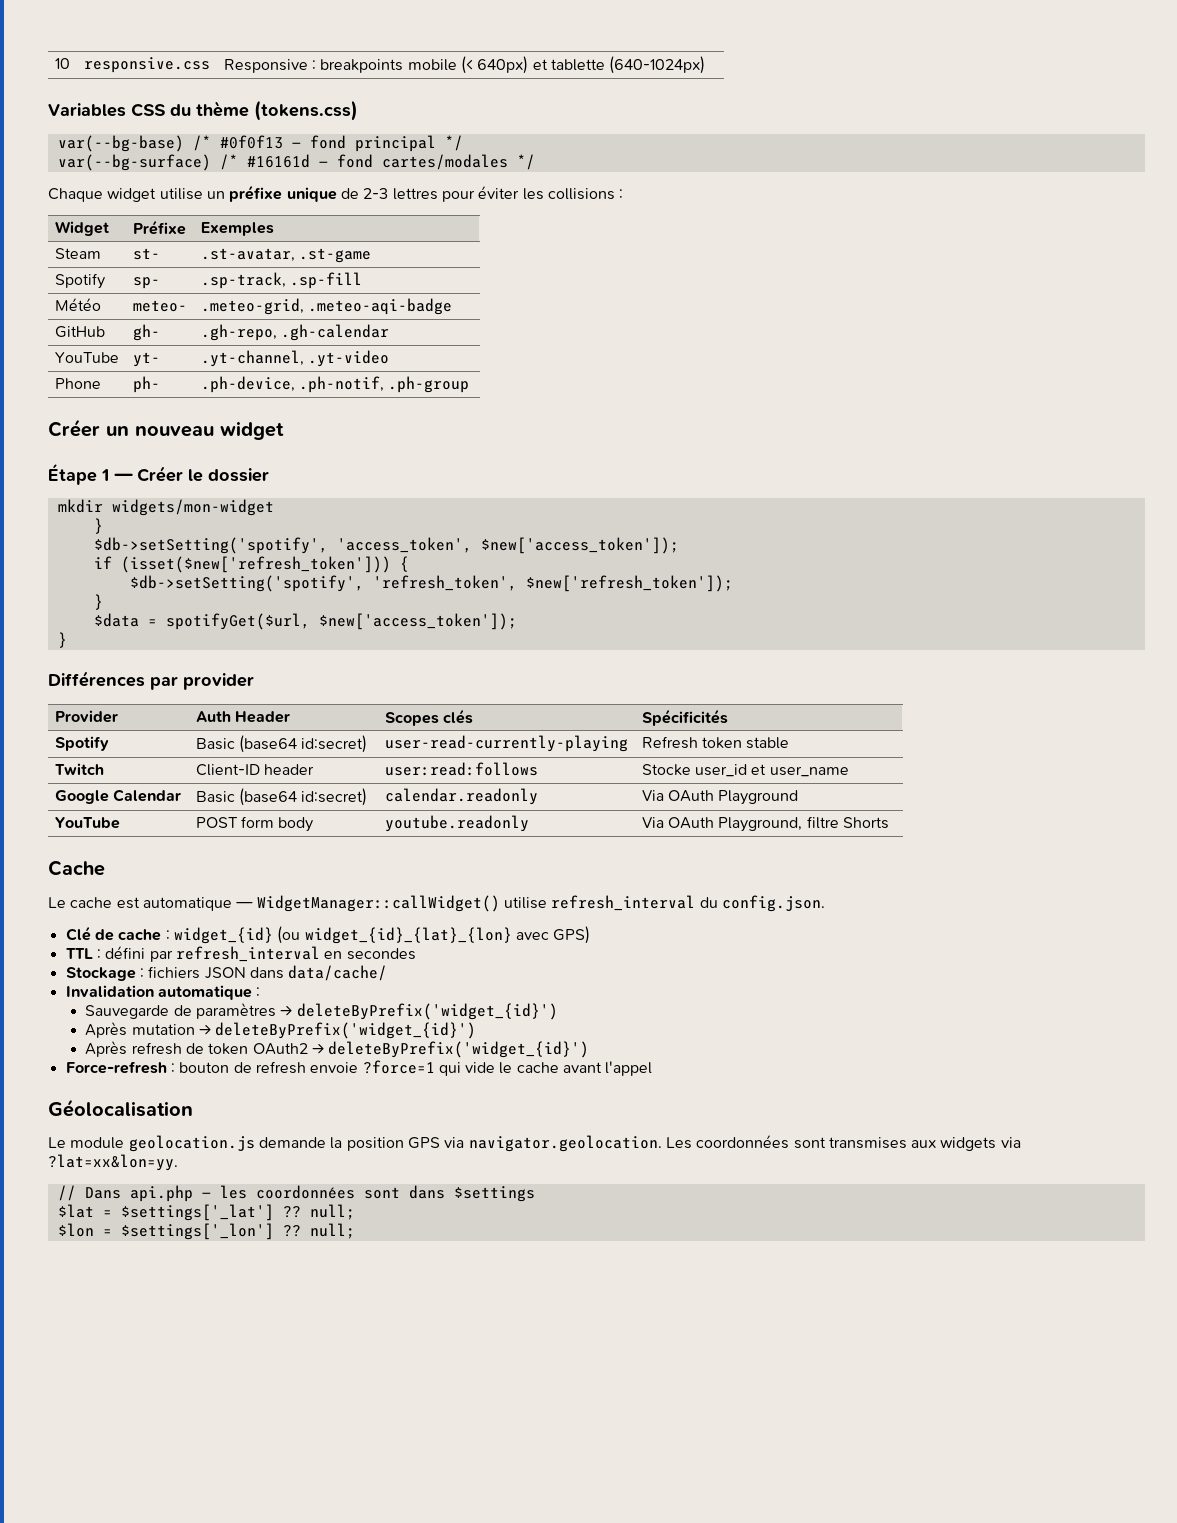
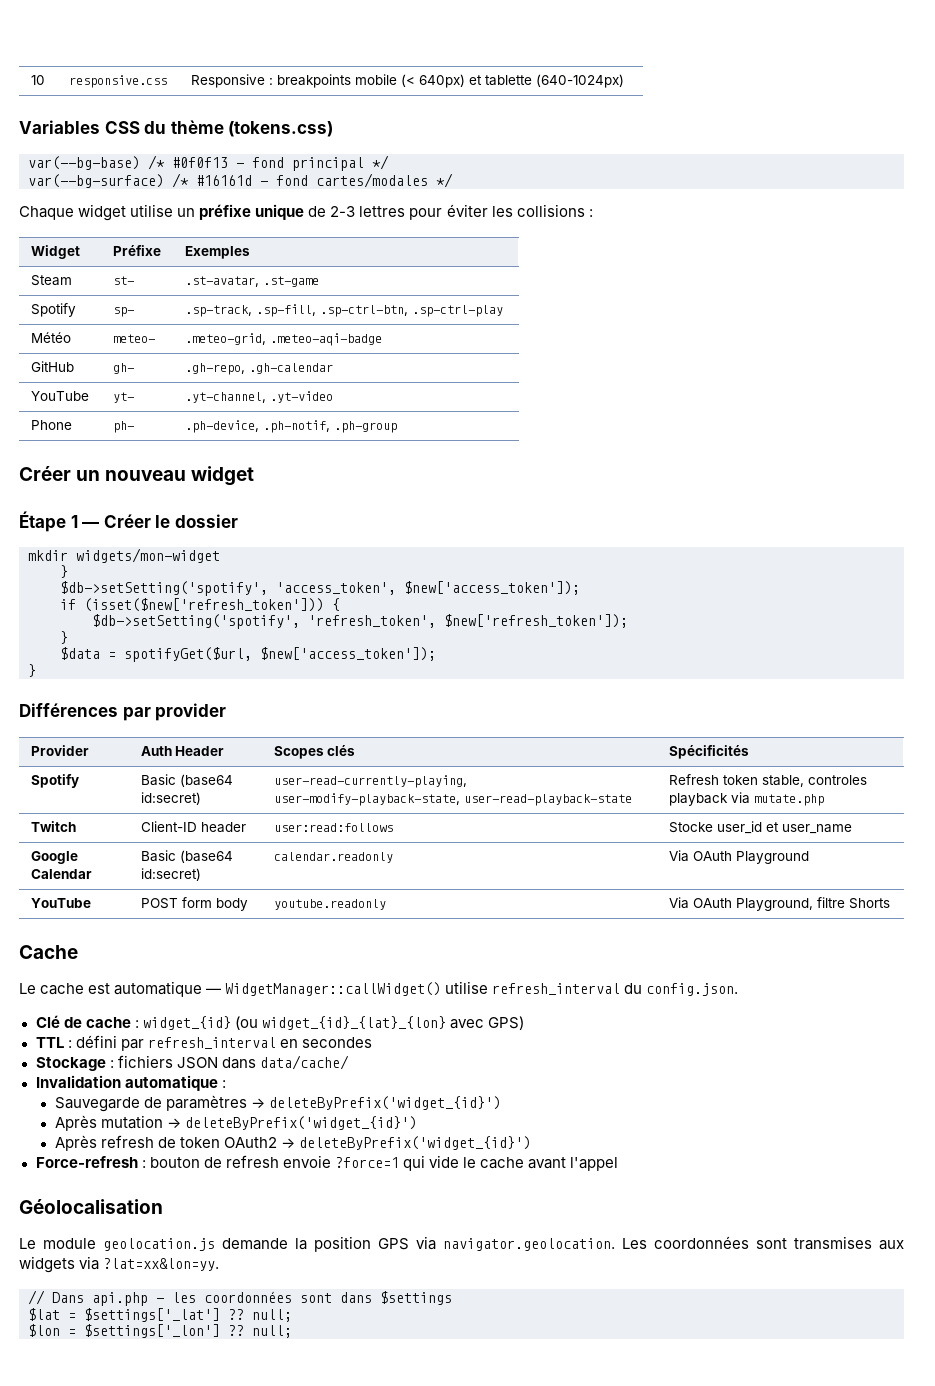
[289,272,362,289] .sp-fill -> [255,304,503,317] .sp-fill, .sp-ctrl-btn, .sp-ctrl-play
[384,735,628,752] user-read-currently-playing -> [273,775,467,788] [273,793,632,806] user-read-currently-playing, user-modify-playback-state, user-read-playback-state
[746,737,790,749] stable -> [761,775,867,787] [668,792,824,806] stable, controles playback via mutate.php

